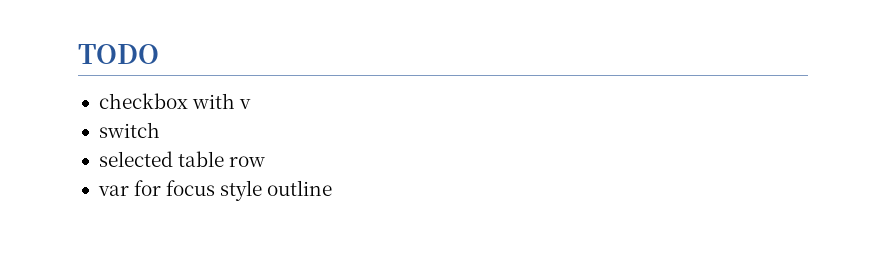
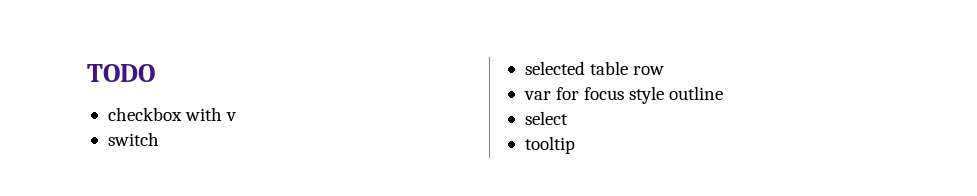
(333, 188) none -> [524,111,568,125] [524,136,575,154] // select // tooltip

